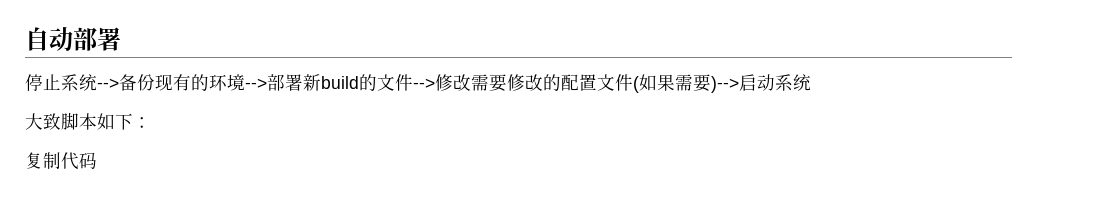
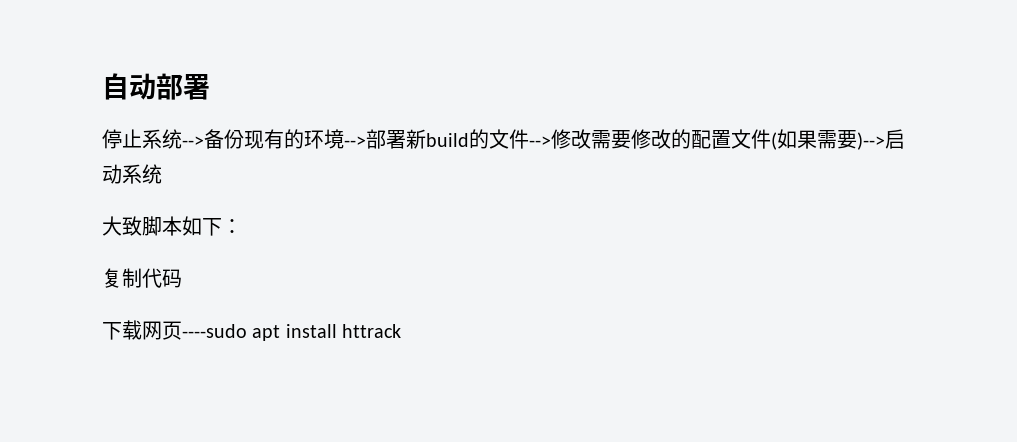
(97, 160) none -> [102,320,402,341] // 下载网页----sudo apt install httrack

